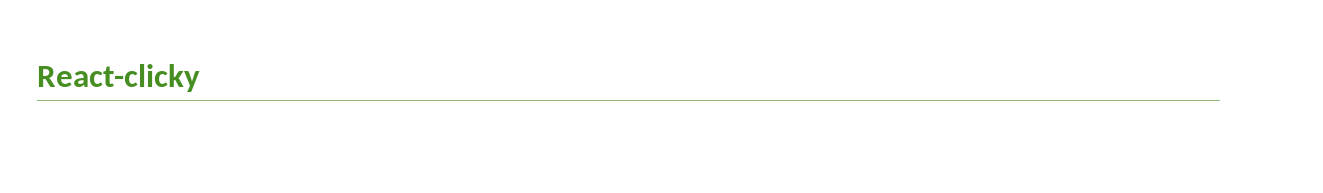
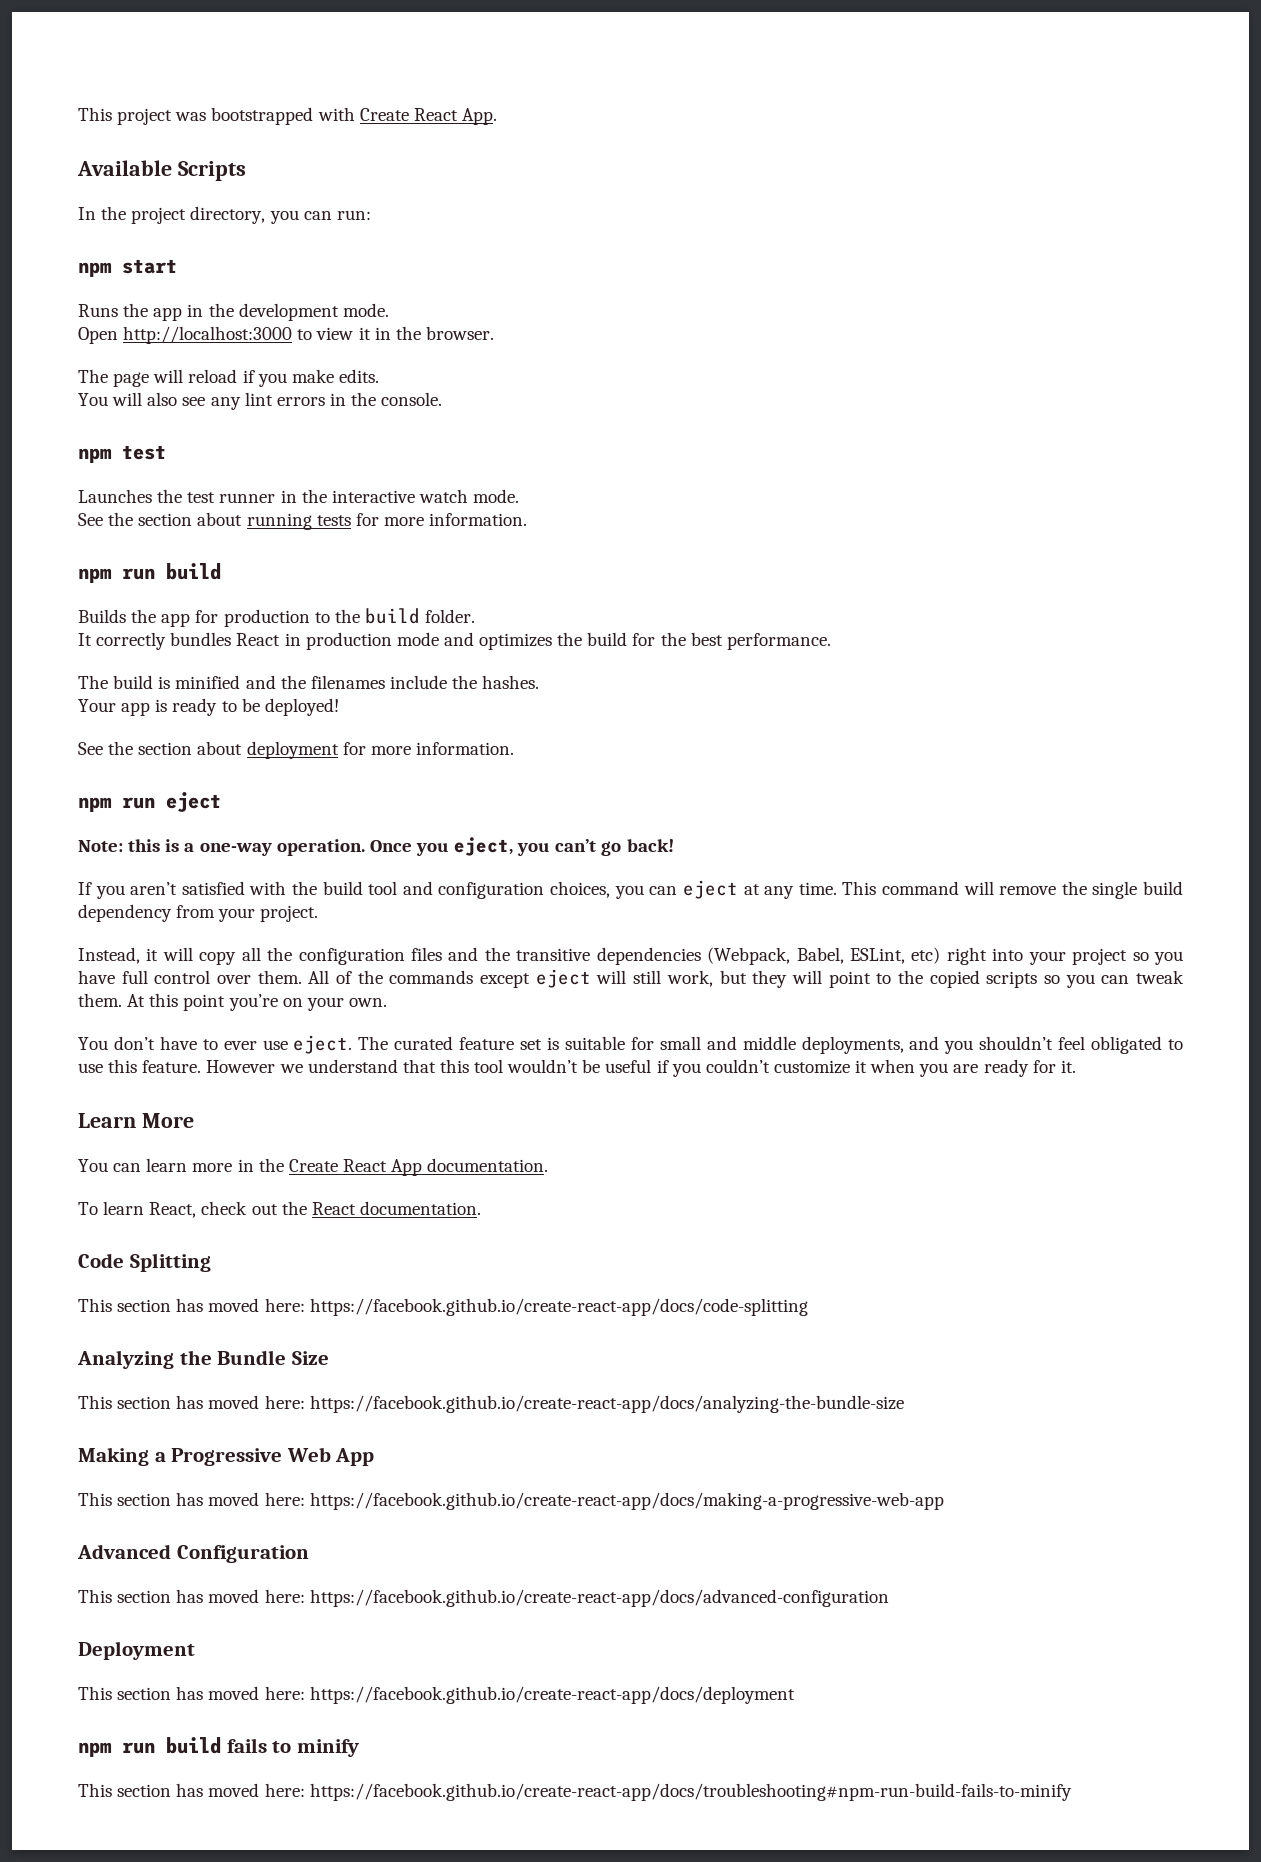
[37,64,200,92] React-clicky -> [78,107,497,125] [77,160,246,181] [78,206,371,224] [78,259,177,277] [78,303,389,321] [78,326,494,344] [78,369,379,387] [78,392,443,410] [78,445,166,463] [78,489,520,503] [78,512,528,530] [78,563,221,583] [78,608,476,627] [78,632,831,650] [78,675,540,689] [78,698,339,716] [78,741,514,759] [78,792,221,812] [78,837,674,856] [78,880,1183,899] [78,904,319,922] [78,947,1183,965] [78,969,1184,988] [78,993,387,1011] [78,1035,1183,1054] [78,1059,1076,1077] [78,1113,194,1128] [78,1158,549,1176] [78,1201,481,1218] [78,1253,211,1272] [78,1298,808,1316] [77,1350,329,1369] [78,1395,904,1413] [78,1447,375,1466] [78,1492,944,1510] [77,1544,309,1563] [78,1589,889,1607] [78,1641,195,1660] [78,1686,795,1704] [78,1737,359,1757] [78,1783,1072,1801] This project was bootstrapped with Create React App. // Available Scripts // In the project directory, you can run: // npm start // Runs the app in the development mode. // Open http://localhost:3000 to view it in the browser. // The page will reload if you make edits. // You will also see any lint errors in the console. // npm test // Launches the test runner in the interactive watch mode. // See the section about running tests for more information. // npm run build // Builds the app for production to the build folder. // It correctly bundles React in production mode and optimizes the build for the best performance. // The build is minified and the filenames include the hashes. // Your app is ready to be deployed! // See the section about deployment for more information. // npm run eject // Note: this is a one-way operation. Once you eject, you can’t go back! // If you aren’t satisfied with the build tool and configuration choices, you can eject at any time. This command will remove the single build dependency from your project. // Instead, it will copy all the configuration files and the transitive dependencies (Webpack, Babel, ESLint, etc) right into your project so you have full control over them. All of the commands except eject will still work, but they will point to the copied scripts so you can tweak them. At this point you’re on your own. // You don’t have to ever use eject. The curated feature set is suitable for small and middle deployments, and you shouldn’t feel obligated to use this feature. However we understand that this tool wouldn’t be useful if you couldn’t customize it when you are ready for it. // Learn More // You can learn more in the Create React App documentation. // To learn React, check out the React documentation. // Code Splitting // This section has moved here: https://facebook.github.io/create-react-app/docs/code-splitting // Analyzing the Bundle Size // This section has moved here: https://facebook.github.io/create-react-app/docs/analyzing-the-bundle-size // Making a Progressive Web App // This section has moved here: https://facebook.github.io/create-react-app/docs/making-a-progressive-web-app // Advanced Configuration // This section has moved here: https://facebook.github.io/create-react-app/docs/advanced-configuration // Deployment // This section has moved here: https://facebook.github.io/create-react-app/docs/deployment // npm run build fails to minify // This section has moved here: https://facebook.github.io/create-react-app/docs/troubleshooting#npm-run-build-fails-to-minify

